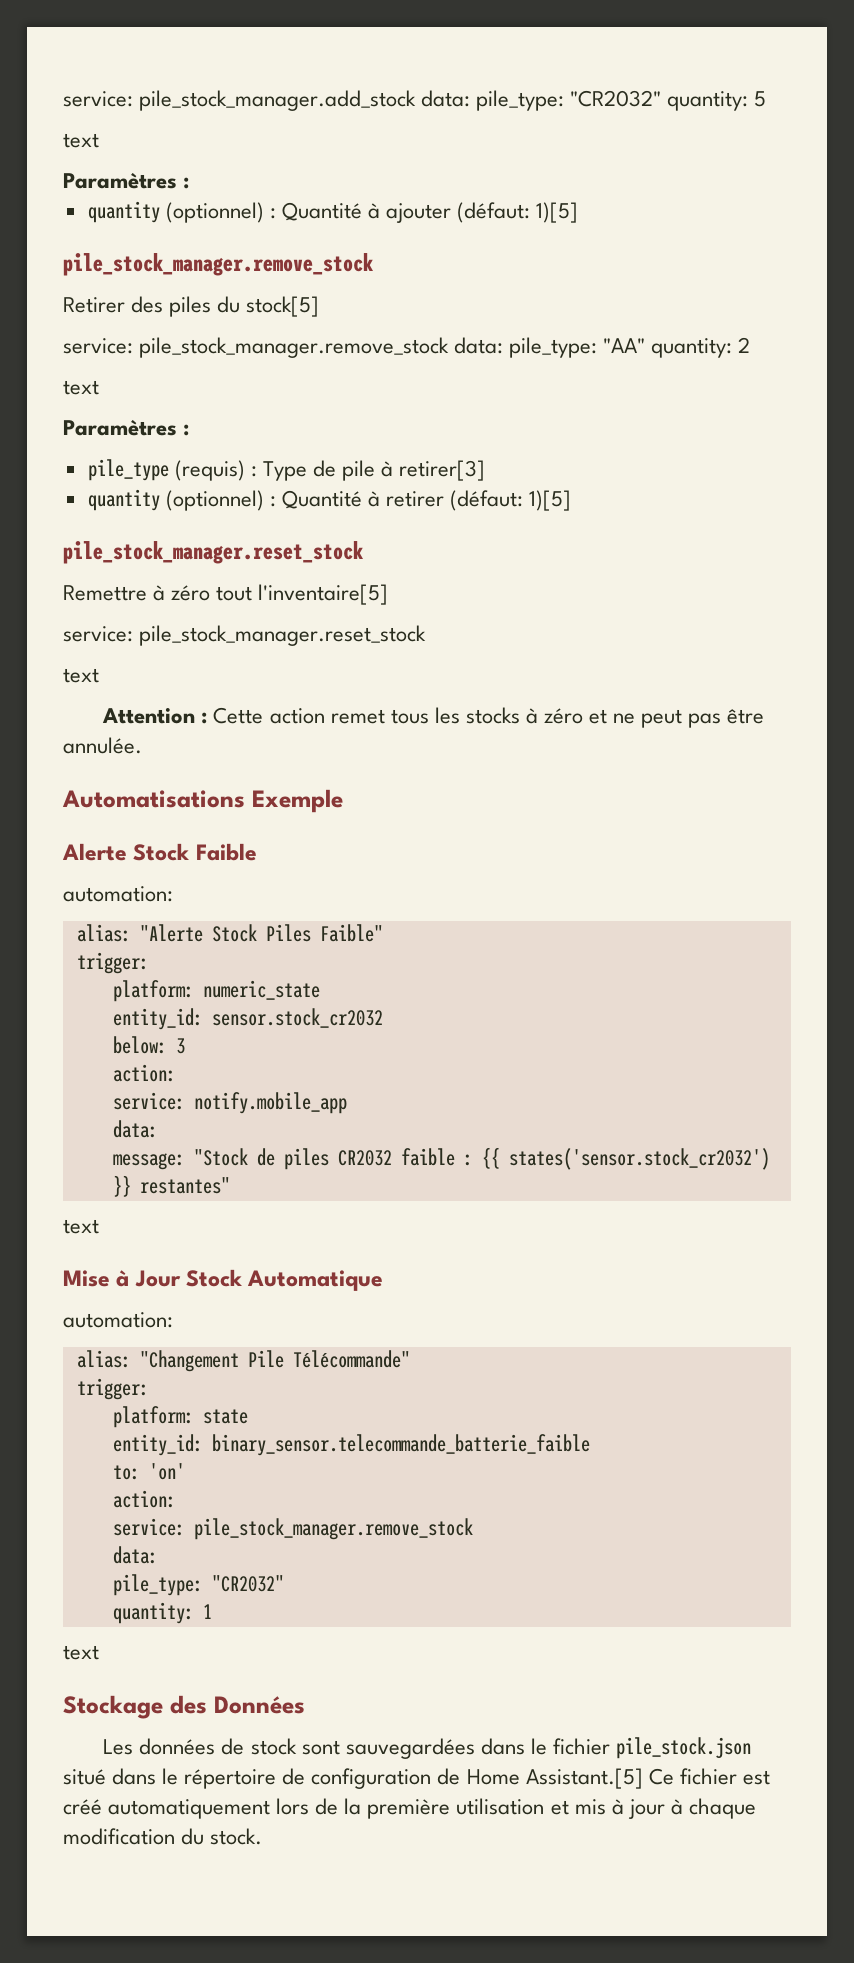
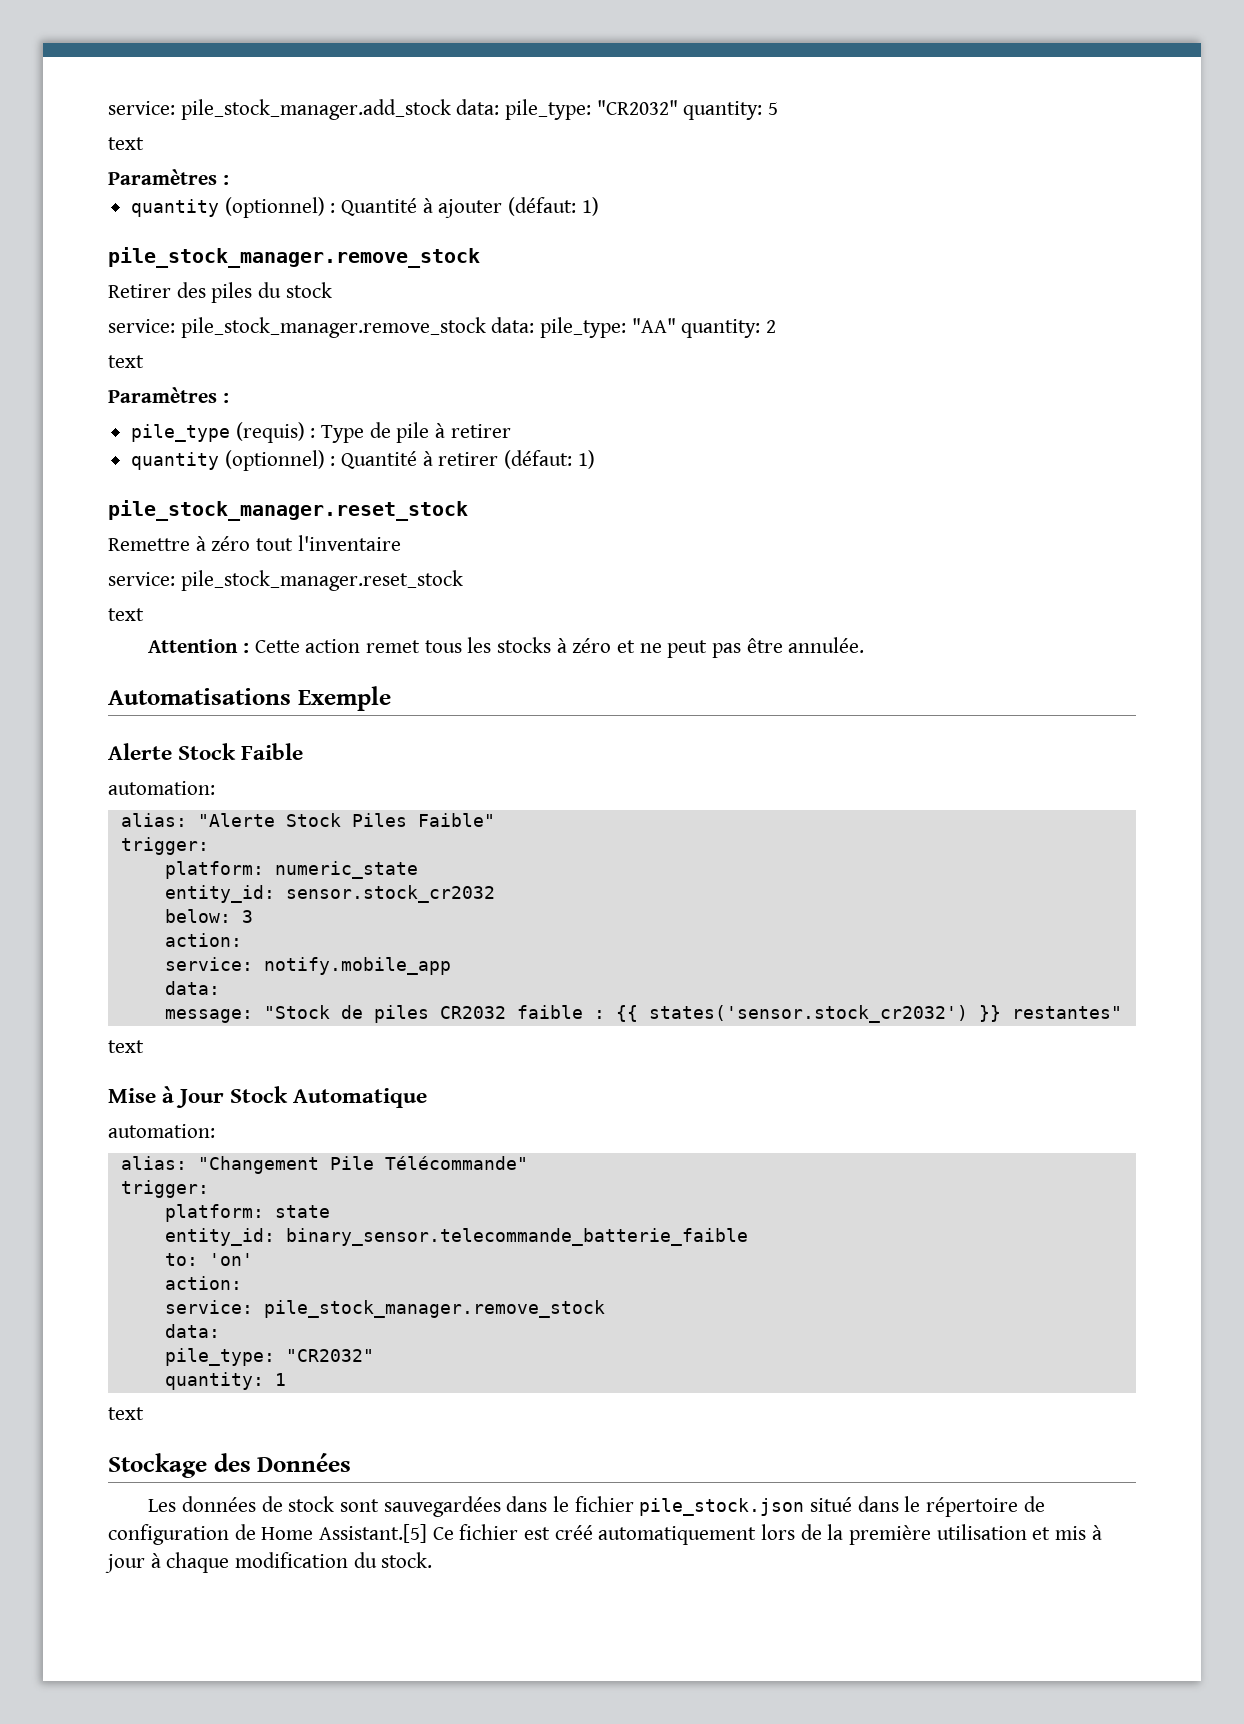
[536,202,579,223] 1)[5] -> [581,197,599,216] 1)
[246,296,320,317] stock[5] -> [285,282,332,298] stock
[399,460,486,481] retirer[3] -> [450,424,511,438] retirer
[529,490,572,511] 1)[5] -> [577,450,595,469] 1)
[258,584,389,605] l'inventaire[5] -> [297,535,401,551] l'inventaire

